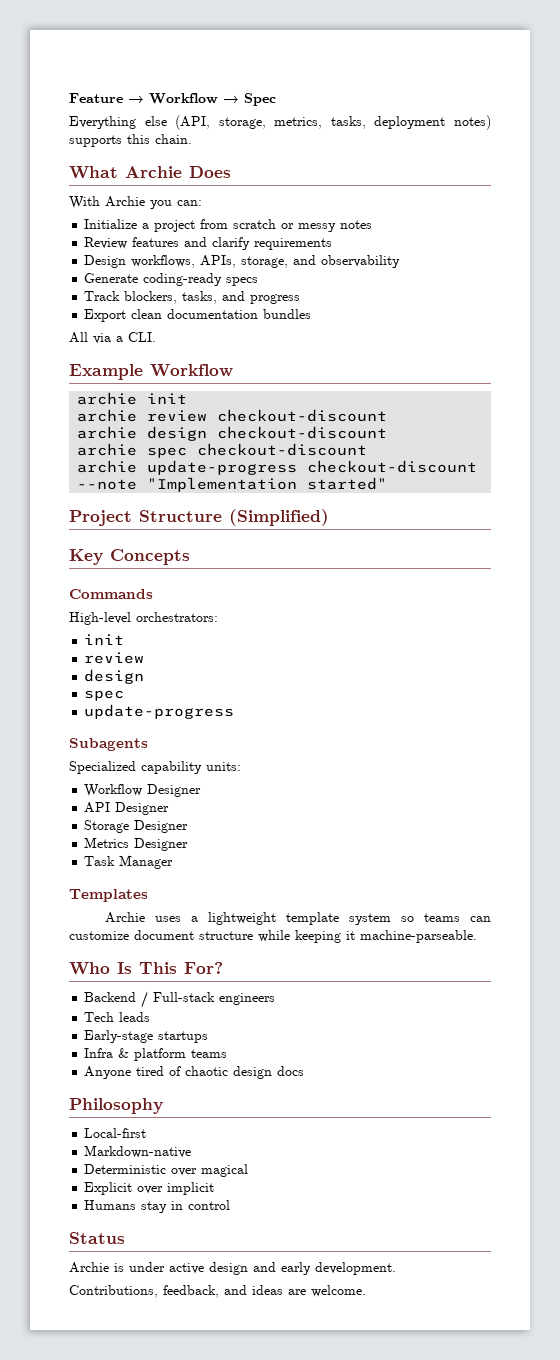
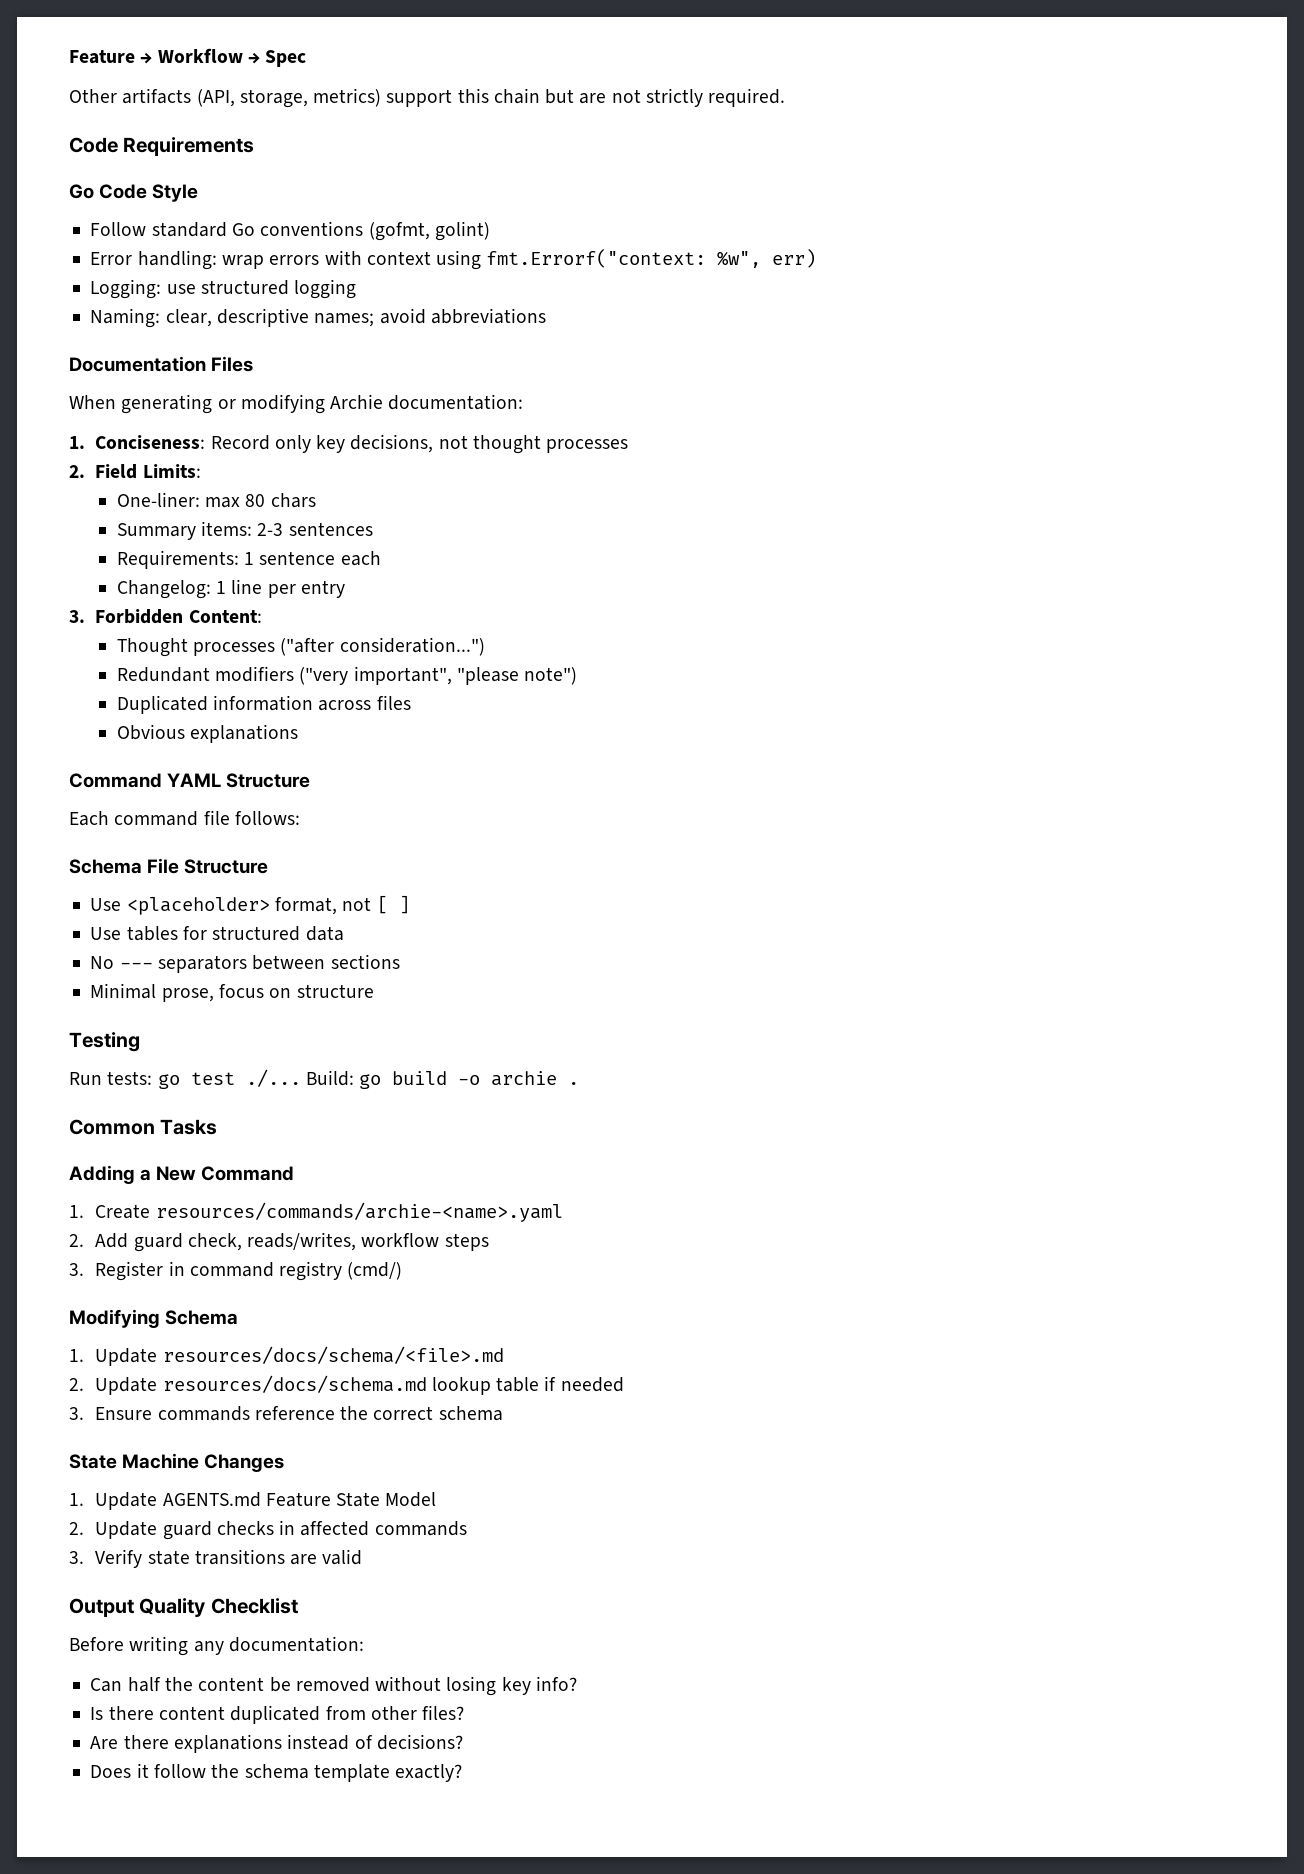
[69,115,491,130] [69,134,192,147] [69,166,231,179] [69,196,202,209] [84,219,373,232] [84,237,333,250] [84,255,401,268] [84,273,259,286] [84,291,301,304] [84,309,312,322] [69,332,156,344] [69,364,233,380] [77,392,188,405] [77,409,388,422] [77,426,388,441] [77,443,368,458] [77,460,478,475] [77,477,388,492] [69,509,329,526] [69,549,190,565] [69,589,153,599] [69,612,218,625] [84,634,125,645] [84,652,145,664] [84,669,145,684] [84,690,125,701] [84,704,235,719] [69,738,148,751] [69,761,241,774] [84,784,202,797] [84,802,170,815] [84,820,189,833] [84,837,189,851] [84,855,174,869] [69,889,148,902] [104,912,492,925] [69,930,477,943] [69,962,223,975] [84,991,276,1008] [84,1012,151,1022] [84,1030,209,1043] [84,1048,228,1061] [84,1066,305,1079] [69,1098,163,1114] [84,1128,147,1138] [84,1145,192,1158] [84,1164,249,1177] [84,1182,215,1195] [84,1200,231,1213] [69,1232,125,1244] [69,1262,396,1275] [69,1285,366,1298] Everything else (API, storage, metrics, tasks, deployment notes) supports this chain. // What Archie Does // With Archie you can: // Initialize a project from scratch or messy notes // Review features and clarify requirements // Design workflows, APIs, storage, and observability // Generate coding-ready specs // Track blockers, tasks, and progress // Export clean documentation bundles // All via a CLI. // Example Workflow // archie init // archie review checkout-discount // archie design checkout-discount // archie spec checkout-discount // archie update-progress checkout-discount --note "Implementation started" // Project Structure (Simplified) // Key Concepts // Commands // High-level orchestrators: // init // review // design // spec // update-progress // Subagents // Specialized capability units: // Workflow Designer // API Designer // Storage Designer // Metrics Designer // Task Manager // Templates // Archie uses a lightweight template system so teams can customize document structure while keeping it machine-parseable. // Who Is This For? // Backend / Full-stack engineers // Tech leads // Early-stage startups // Infra & platform teams // Anyone tired of chaotic design docs // Philosophy // Local-first // Markdown-native // Deterministic over magical // Explicit over implicit // Humans stay in control // Status // Archie is under active design and early development. // Contributions, feedback, and ideas are welcome. -> [69,88,786,108] [69,137,255,156] [69,184,199,202] [90,221,490,241] [90,249,817,270] [90,279,357,299] [90,308,546,328] [69,356,254,372] [69,394,524,414] [69,434,629,454] [69,464,201,479] [116,492,316,508] [116,521,373,540] [116,550,381,569] [116,579,345,599] [69,609,262,624] [116,637,485,657] [116,666,578,685] [116,695,411,714] [116,724,298,743] [69,773,311,788] [69,810,300,826] [69,858,269,874] [90,895,410,915] [90,926,344,941] [90,954,400,973] [90,983,374,1002] [69,1032,140,1052] [69,1069,580,1089] [69,1119,218,1135] [69,1165,295,1184] [69,1202,563,1222] [69,1232,489,1252] [69,1261,403,1281] [69,1309,239,1328] [69,1346,504,1366] [69,1375,624,1395] [69,1406,503,1421] [69,1453,285,1472] [69,1492,437,1510] [69,1520,467,1540] [69,1549,363,1568] [69,1598,298,1617] [69,1636,364,1656] [90,1676,577,1696] [90,1705,465,1724] [90,1734,463,1753] [90,1763,463,1782] Other artifacts (API, storage, metrics) support this chain but are not strictly required. // Code Requirements // Go Code Style // Follow standard Go conventions (gofmt, golint) // Error handling: wrap errors with context using fmt.Errorf("context: %w", err) // Logging: use structured logging // Naming: clear, descriptive names; avoid abbreviations // Documentation Files // When generating or modifying Archie documentation: // 1. Conciseness: Record only key decisions, not thought processes // 2. Field Limits: // One-liner: max 80 chars // Summary items: 2-3 sentences // Requirements: 1 sentence each // Changelog: 1 line per entry // 3. Forbidden Content: // Thought processes ("after consideration...") // Redundant modifiers ("very important", "please note") // Duplicated information across files // Obvious explanations // Command YAML Structure // Each command file follows: // Schema File Structure // Use <placeholder> format, not [ ] // Use tables for structured data // No --- separators between sections // Minimal prose, focus on structure // Testing // Run tests: go test ./... Build: go build -o archie . // Common Tasks // Adding a New Command // 1. Create resources/commands/archie-<name>.yaml // 2. Add guard check, reads/writes, workflow steps // 3. Register in command registry (cmd/) // Modifying Schema // 1. Update resources/docs/schema/<file>.md // 2. Update resources/docs/schema.md lookup table if needed // 3. Ensure commands reference the correct schema // State Machine Changes // 1. Update AGENTS.md Feature State Model // 2. Update guard checks in affected commands // 3. Verify state transitions are valid // Output Quality Checklist // Before writing any documentation: // Can half the content be removed without losing key info? // Is there content duplicated from other files? // Are there explanations instead of decisions? // Does it follow the schema template exactly?

